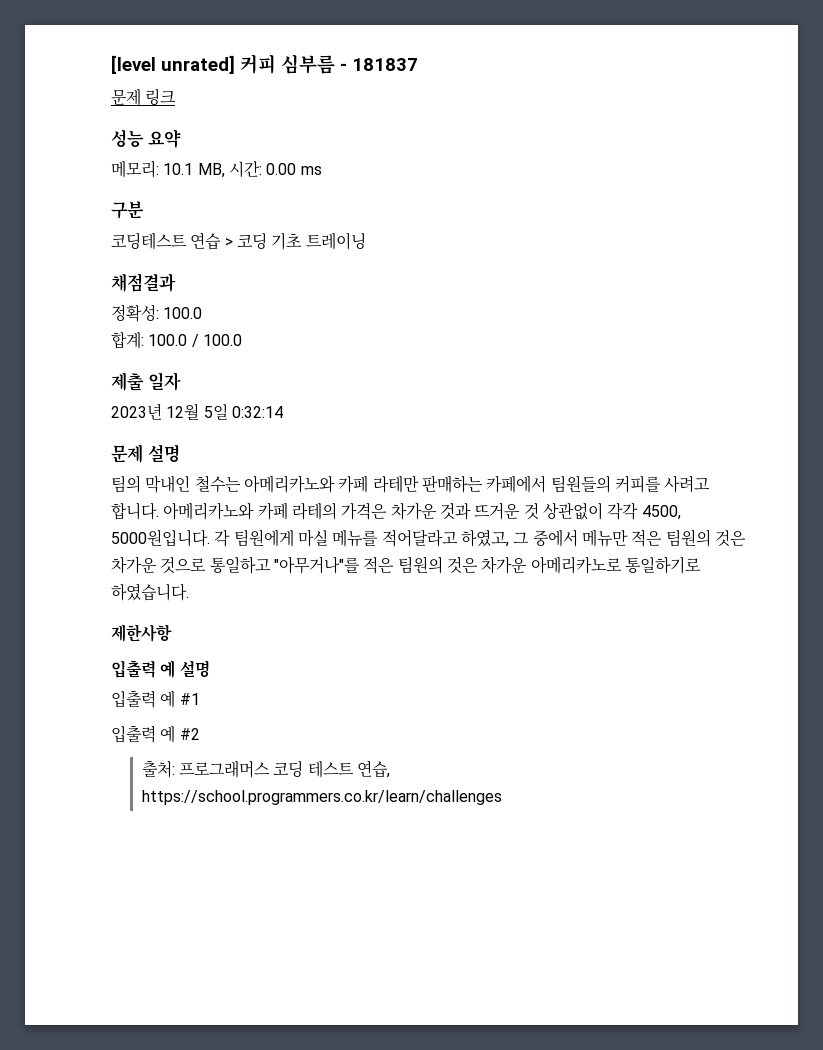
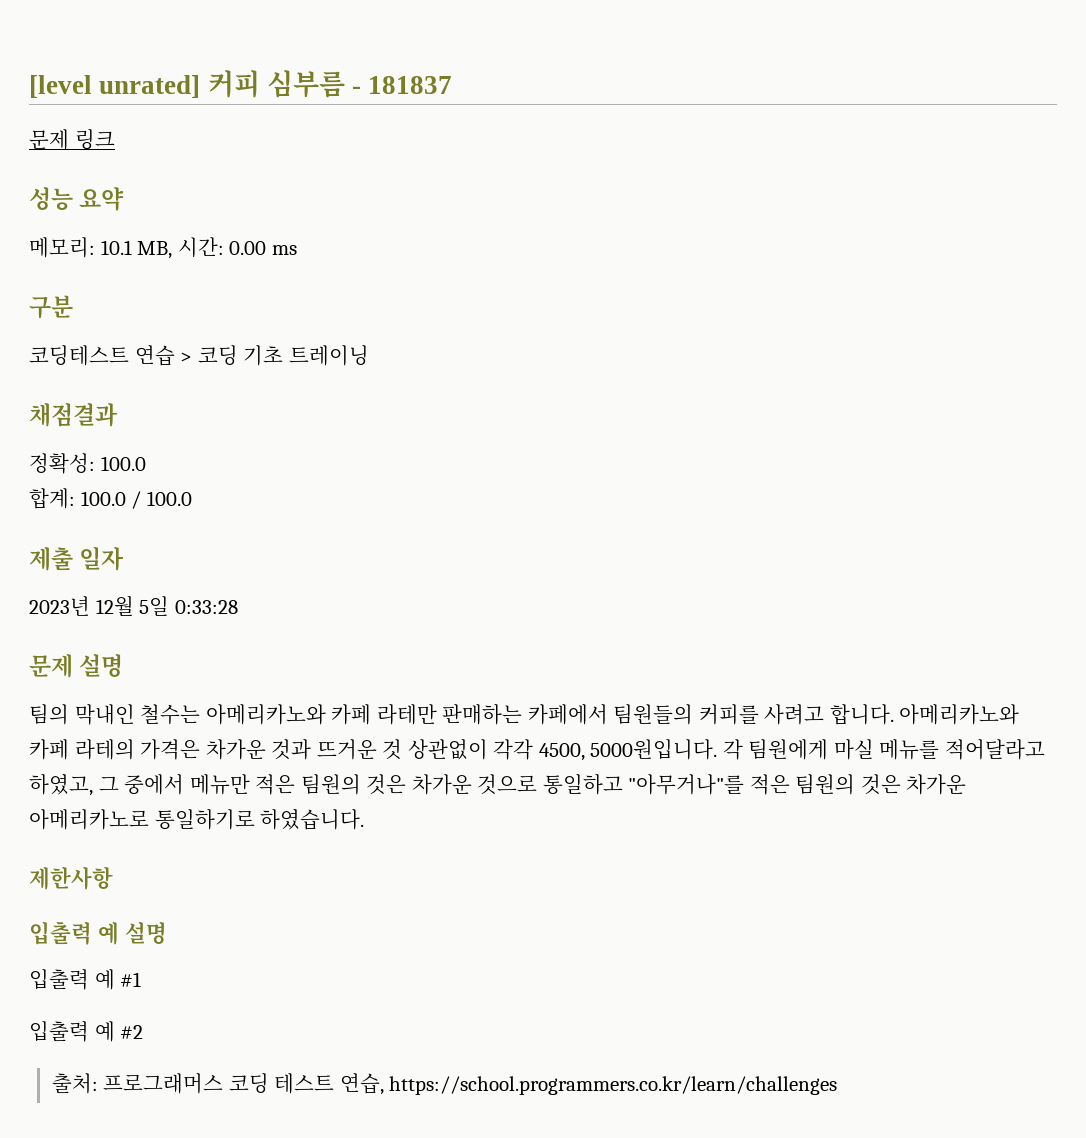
[231,406,283,418] 0:32:14 -> [174,600,238,614] 0:33:28

